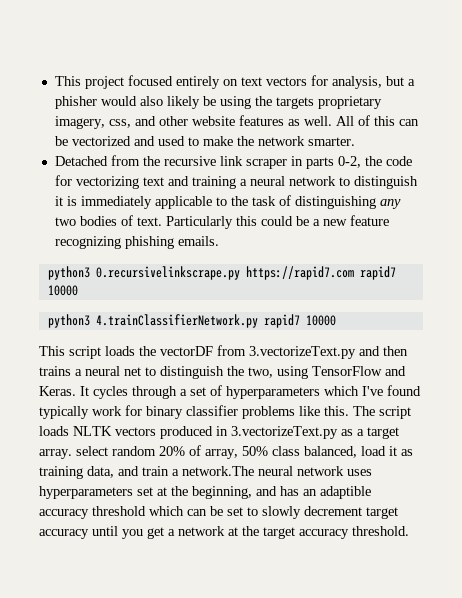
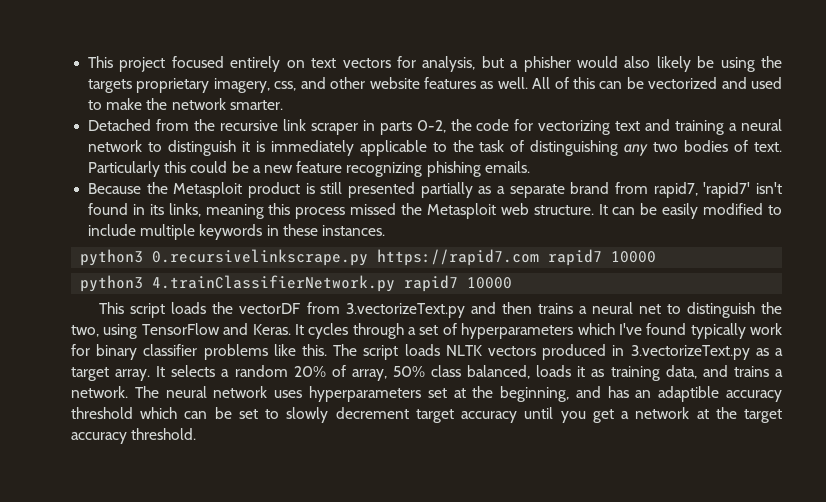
(219, 241) none -> [88,182,782,198] [88,203,782,219] [88,224,385,240] // Because the Metasploit product is still presented partially as a separate brand from rapid7, 'rapid7' isn't found in its links, meaning this process missed the Metasploit web structure. It can be easily modified to include multiple keywords in these instances.
[76,446,108,456] select -> [156,365,230,377] It selects a
[361,446,386,456] load -> [536,365,572,377] loads
[142,466,254,476] train a network.The -> [733,366,783,377] [71,386,159,398] trains a network. The

